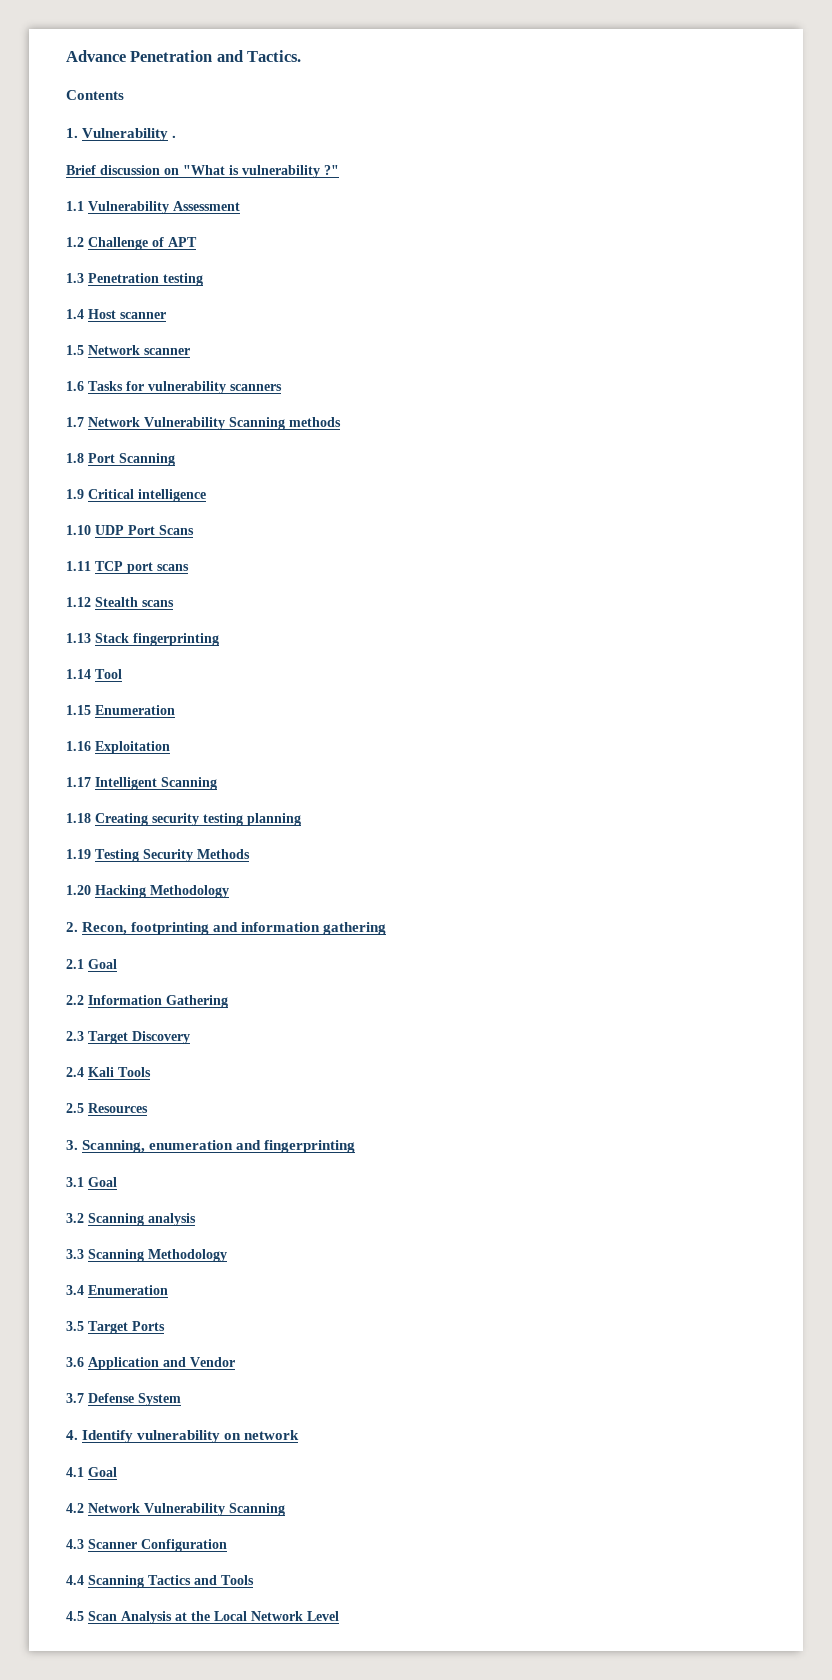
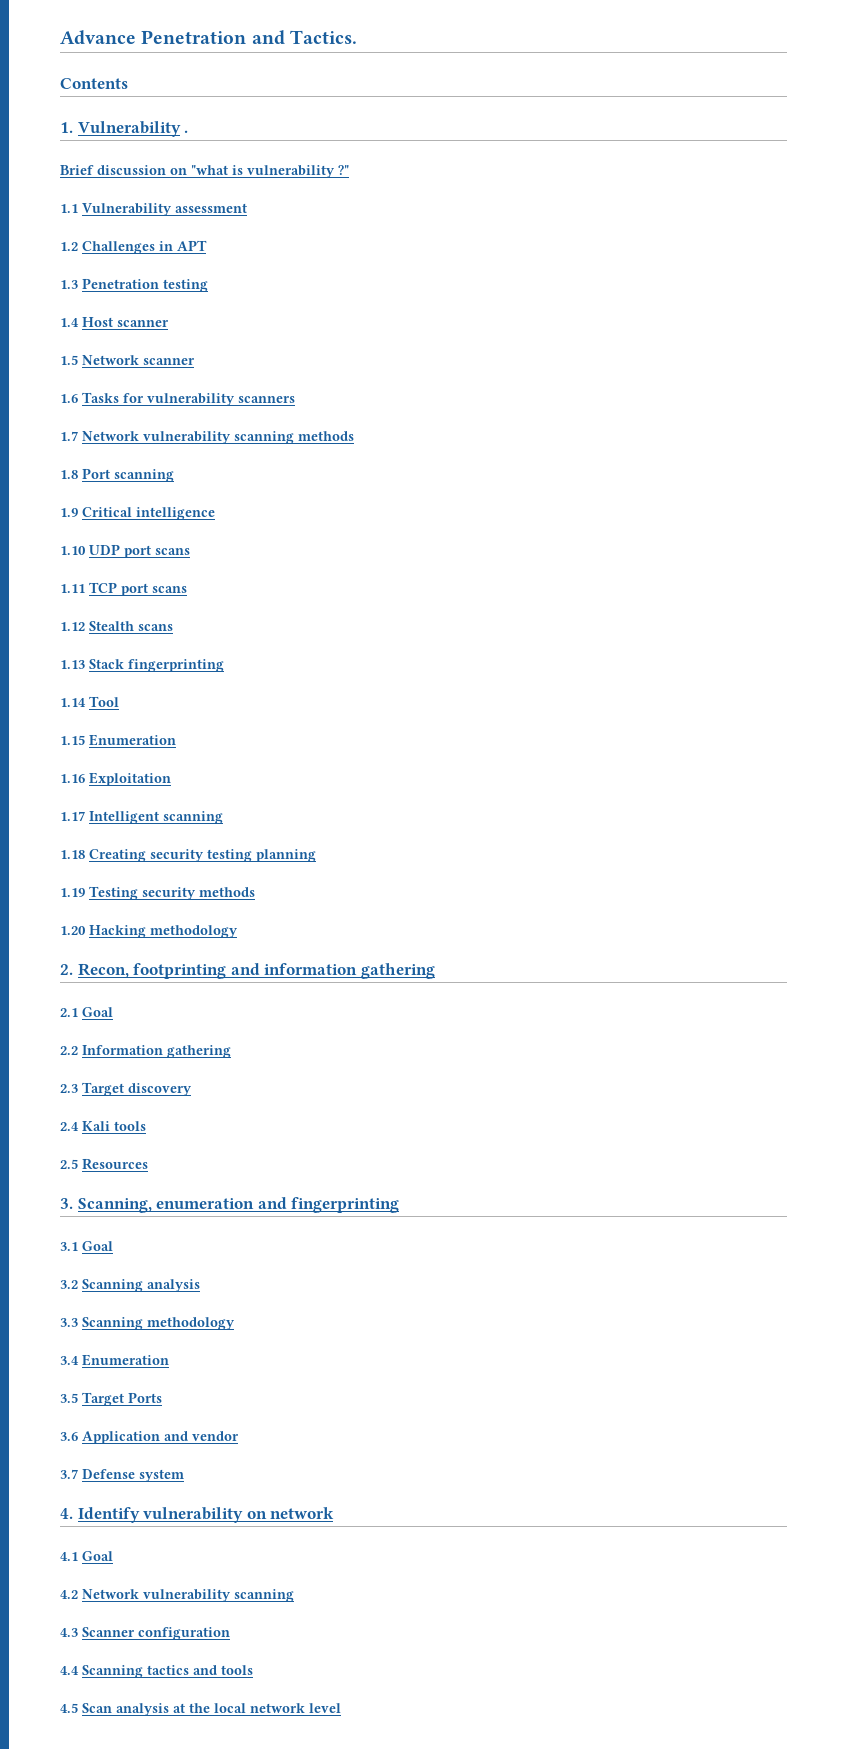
[183,165,225,175] "What -> [191,165,228,175] "what
[173,201,240,211] Assessment -> [175,203,247,213] assessment
[88,237,164,250] Challenge of -> [82,241,173,254] Challenges in
[144,417,285,430] Vulnerability Scanning -> [143,431,294,444] vulnerability scanning
[119,453,175,466] Scanning -> [114,469,174,482] scanning
[128,525,194,535] Port Scans -> [124,545,190,558] port scans
[161,777,217,790] Scanning -> [163,811,223,824] scanning
[143,849,250,862] Security Methods -> [142,887,255,900] security methods
[150,885,229,898] Methodology -> [150,925,238,938] methodology
[166,995,228,1008] Gathering -> [167,1045,231,1058] gathering
[132,1031,190,1044] Discovery -> [128,1083,192,1096] discovery
[118,1067,151,1077] Tools -> [114,1121,146,1131] tools
[148,1249,227,1262] Methodology -> [147,1317,235,1330] methodology
[190,1357,235,1367] Vendor -> [192,1431,239,1441] vendor
[138,1393,181,1406] System -> [139,1469,184,1482] system
[144,1503,285,1516] Vulnerability Scanning -> [143,1589,294,1602] vulnerability scanning
[141,1539,227,1552] Configuration -> [138,1627,230,1640] configuration
[148,1575,254,1585] Tactics and Tools -> [147,1665,253,1675] tactics and tools
[121,1611,172,1624] Analysis -> [116,1703,169,1716] analysis
[214,1611,339,1621] Local Network Level -> [214,1703,341,1713] local network level

